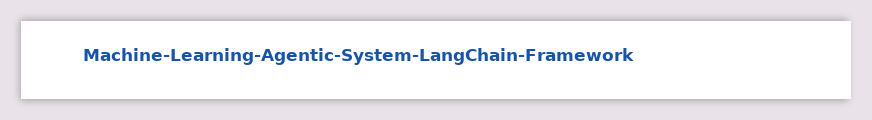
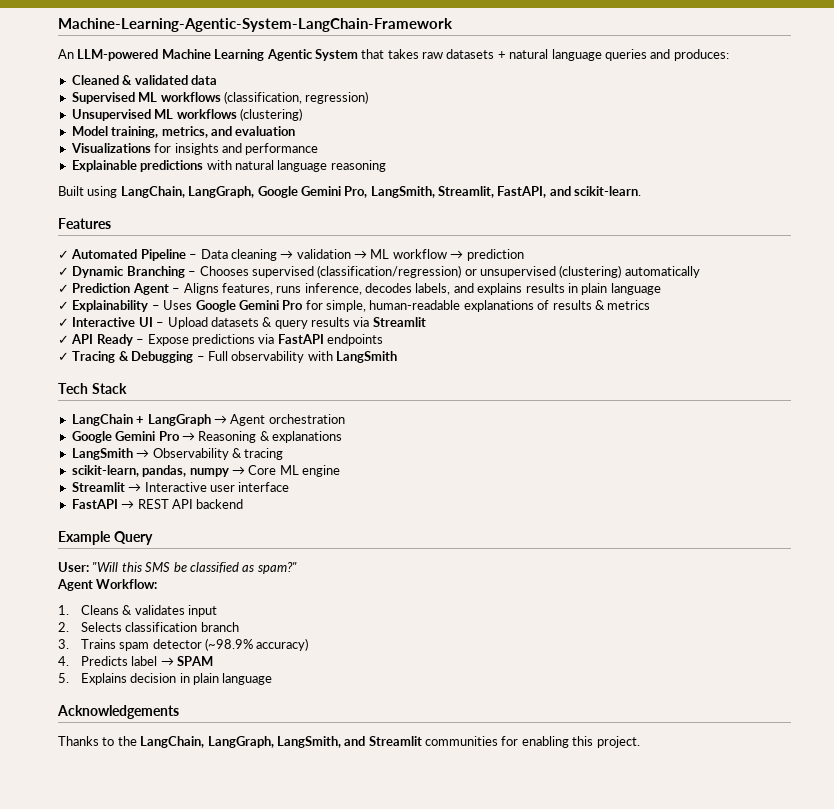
(634, 56) none -> [58,49,729,61] [71,75,217,85] [71,91,369,104] [71,108,302,121] [71,126,296,138] [70,143,319,155] [71,160,386,172] [58,186,642,198] [58,218,111,229] [58,249,524,261] [58,265,700,278] [58,283,661,295] [58,300,651,312] [58,317,426,329] [58,334,383,346] [58,351,397,363] [58,383,127,394] [71,414,345,426] [71,431,342,443] [71,448,284,460] [71,465,340,477] [71,482,290,492] [71,499,244,509] [58,531,153,545] [58,562,297,574] [57,579,158,591] [58,605,217,617] [58,622,239,632] [58,638,309,651] [58,656,213,666] [58,673,273,685] [57,705,179,719] [58,736,640,748] // An LLM-powered Machine Learning Agentic System that takes raw datasets + natural language queries and produces: // Cleaned & validated data // Supervised ML workflows (classification, regression) // Unsupervised ML workflows (clustering) // Model training, metrics, and evaluation // Visualizations for insights and performance // Explainable predictions with natural language reasoning // Built using LangChain, LangGraph, Google Gemini Pro, LangSmith, Streamlit, FastAPI, and scikit-learn. // Features // ✓ Automated Pipeline – Data cleaning → validation → ML workflow → prediction // ✓ Dynamic Branching – Chooses supervised (classification/regression) or unsupervised (clustering) automatically // ✓ Prediction Agent – Aligns features, runs inference, decodes labels, and explains results in plain language // ✓ Explainability – Uses Google Gemini Pro for simple, human-readable explanations of results & metrics // ✓ Interactive UI – Upload datasets & query results via Streamlit // ✓ API Ready – Expose predictions via FastAPI endpoints // ✓ Tracing & Debugging – Full observability with LangSmith // Tech Stack // LangChain + LangGraph → Agent orchestration // Google Gemini Pro → Reasoning & explanations // LangSmith → Observability & tracing // scikit-learn, pandas, numpy → Core ML engine // Streamlit → Interactive user interface // FastAPI → REST API backend // Example Query // User: "Will this SMS be classified as spam?" // Agent Workflow: // 1. Cleans & validates input // 2. Selects classification branch // 3. Trains spam detector (~98.9% accuracy) // 4. Predicts label → SPAM // 5. Explains decision in plain language // Acknowledgements // Thanks to the LangChain, LangGraph, LangSmith, and Streamlit communities for enabling this project.

